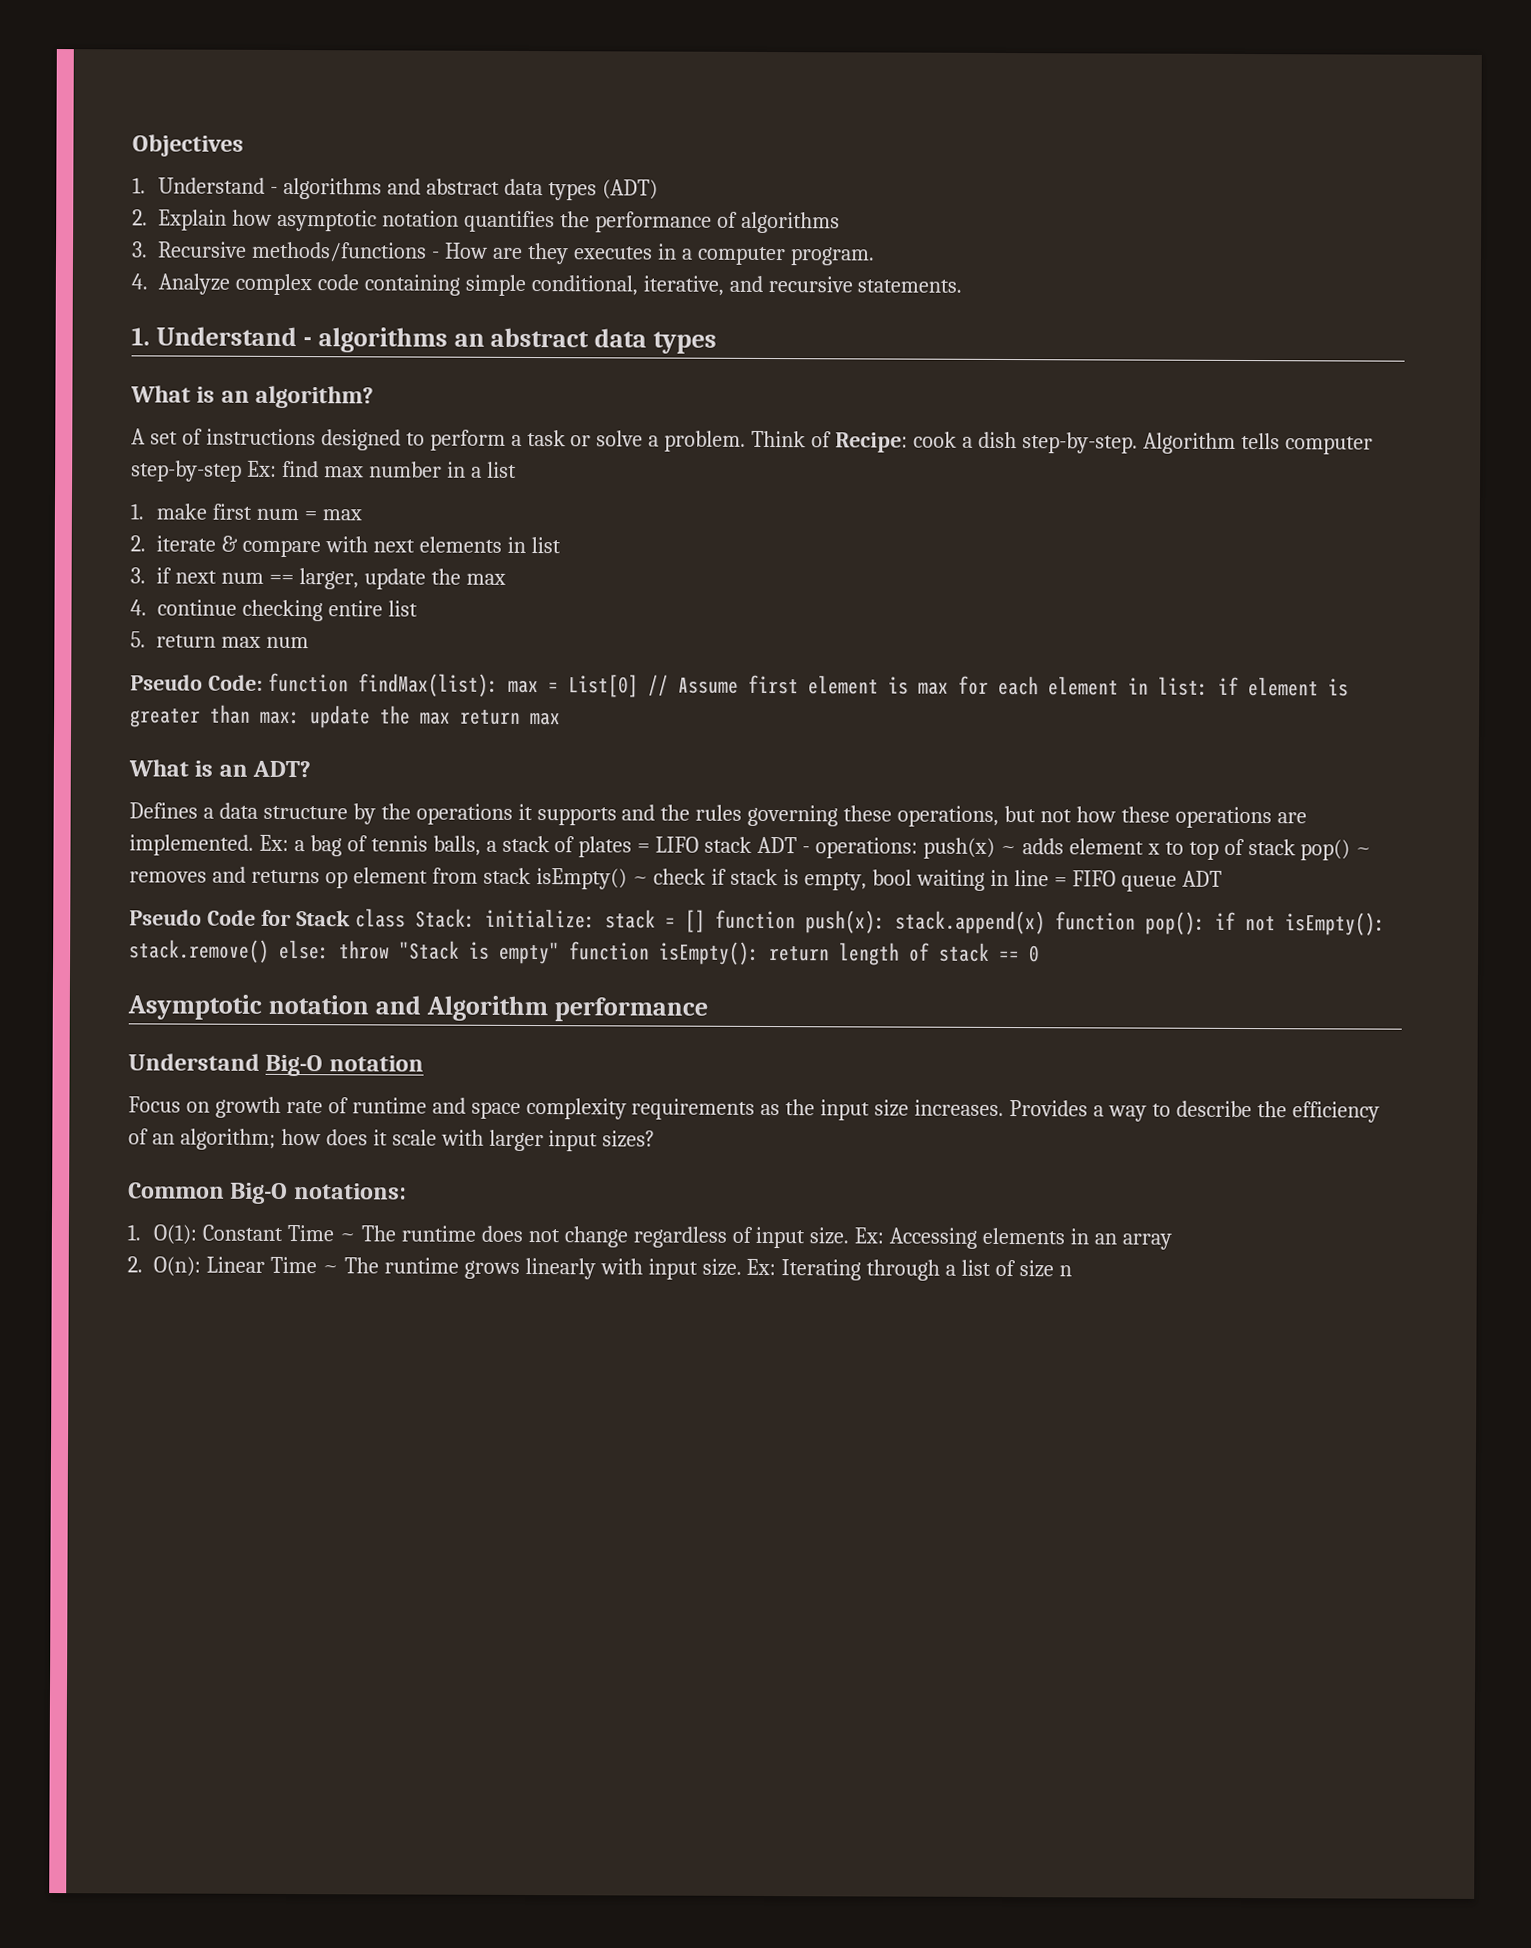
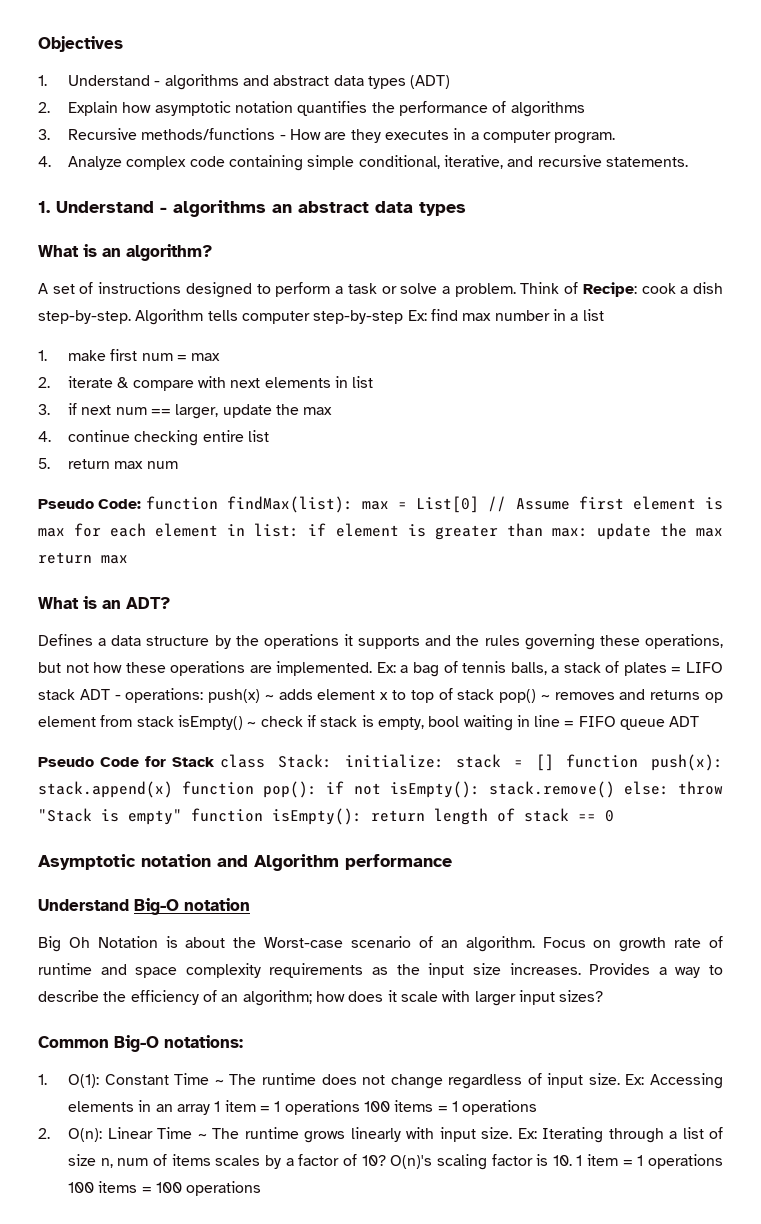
(424, 1063) none -> [38,936,535,952] Big Oh Notation is about the Worst-case scenario of an algorithm.
(1173, 1241) none -> [214,1100,538,1115] 1 item = 1 operations 100 items = 1 operations
[1059,1265,1073,1277] n -> [100,1154,724,1170] [68,1181,262,1196] n, num of items scales by a factor of 10? O(n)'s scaling factor is 10. 1 item = 1 operations 100 items = 100 operations

